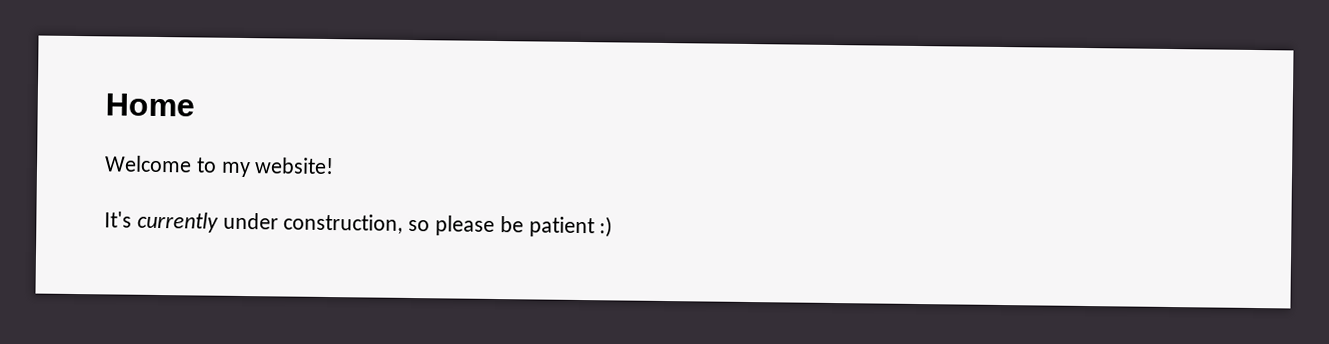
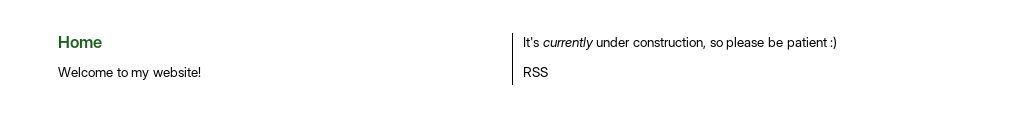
(614, 227) none -> [523,67,548,77] // RSS

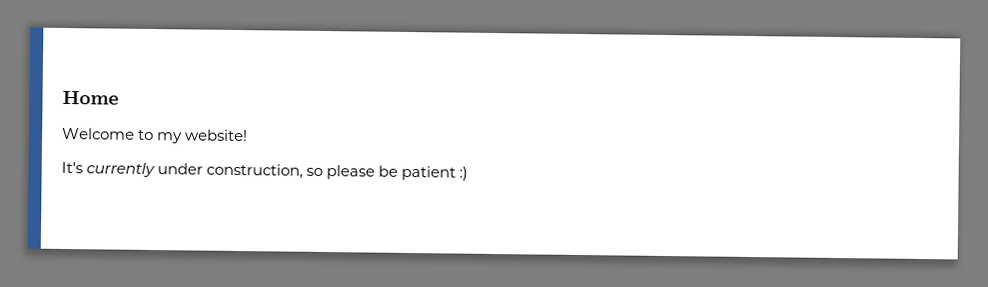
[523,67,548,77] // RSS -> (469, 173) none

